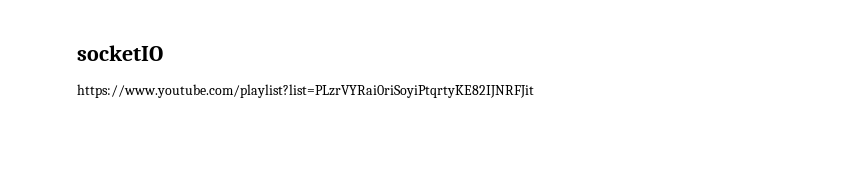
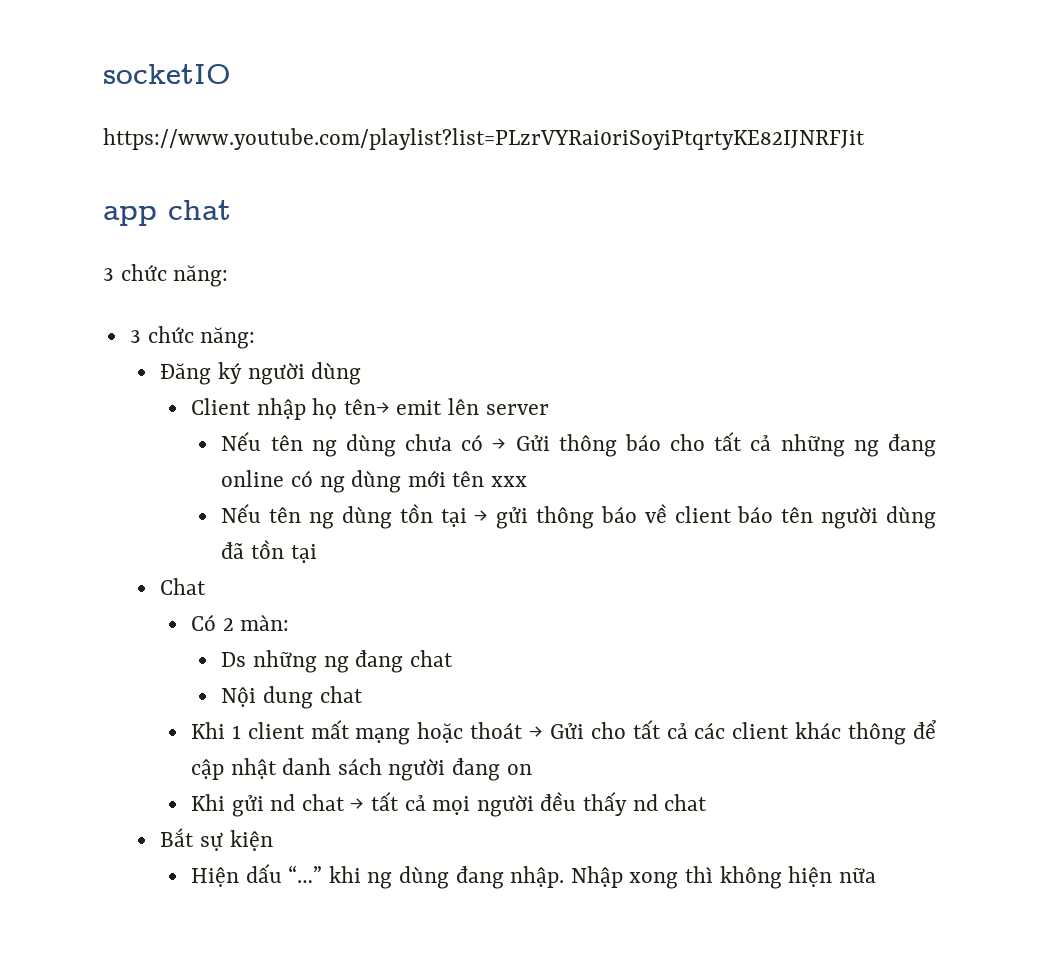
(534, 91) none -> [103,200,231,226] [103,264,229,287] [129,326,256,349] [160,362,362,385] [190,398,549,420] [221,432,936,457] [221,470,528,493] [221,504,937,529] [221,540,317,563] [160,578,207,595] [190,614,290,631] [221,650,453,673] [221,686,363,709] [190,720,936,745] [190,758,532,781] [190,792,708,817] [160,828,273,851] [190,864,876,889] // app chat // 3 chức năng: // 3 chức năng: // Đăng ký người dùng // Client nhập họ tên→ emit lên server // Nếu tên ng dùng chưa có → Gửi thông báo cho tất cả những ng đang online có ng dùng mới tên xxx // Nếu tên ng dùng tồn tại → gửi thông báo về client báo tên người dùng đã tồn tại // Chat // Có 2 màn: // Ds những ng đang chat // Nội dung chat // Khi 1 client mất mạng hoặc thoát → Gửi cho tất cả các client khác thông để cập nhật danh sách người đang on // Khi gửi nd chat → tất cả mọi người đều thấy nd chat // Bắt sự kiện // Hiện dấu “…” khi ng dùng đang nhập. Nhập xong thì không hiện nữa

